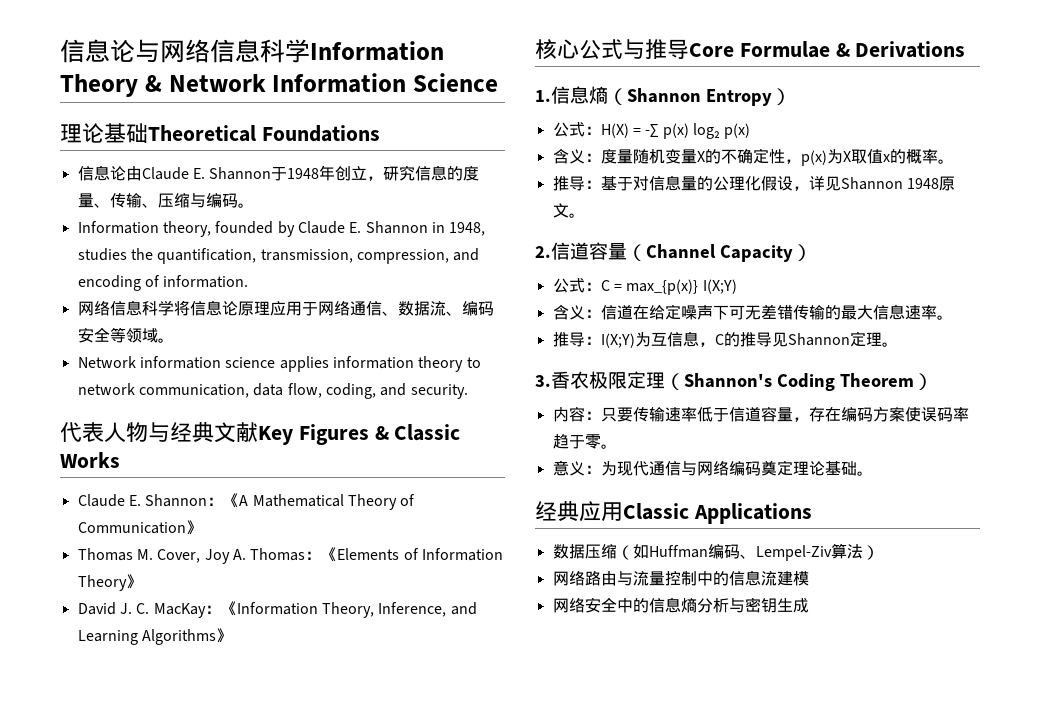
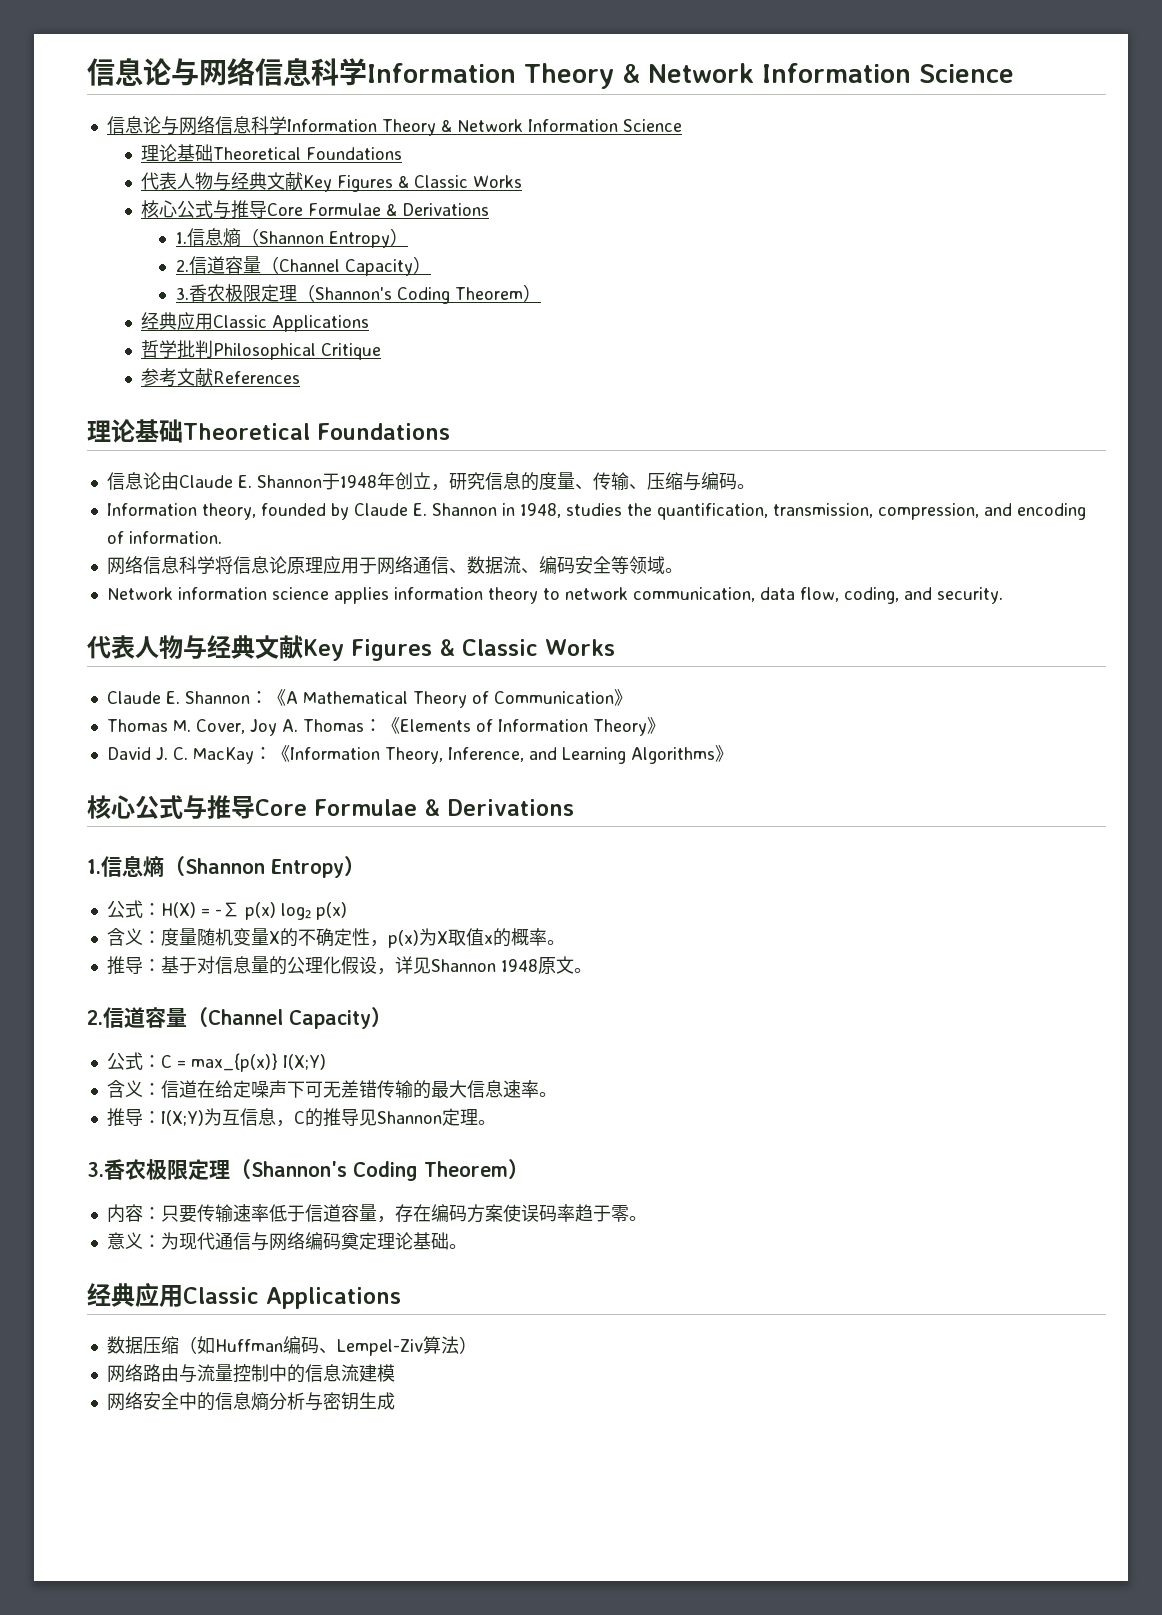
(498, 82) none -> [106,116,682,136] [141,144,403,162] [141,172,523,192] [141,200,490,219] [175,228,408,248] [175,256,431,276] [175,284,541,304] [141,312,370,332] [141,340,382,360] [141,368,301,387] // 信息论与网络信息科学Information Theory & Network Information Science // 理论基础Theoretical Foundations // 代表人物与经典文献Key Figures & Classic Works // 核心公式与推导Core Formulae & Derivations // 1.信息熵（Shannon Entropy） // 2.信道容量（Channel Capacity） // 3.香农极限定理（Shannon's Coding Theorem） // 经典应用Classic Applications // 哲学批判Philosophical Critique // 参考文献References

